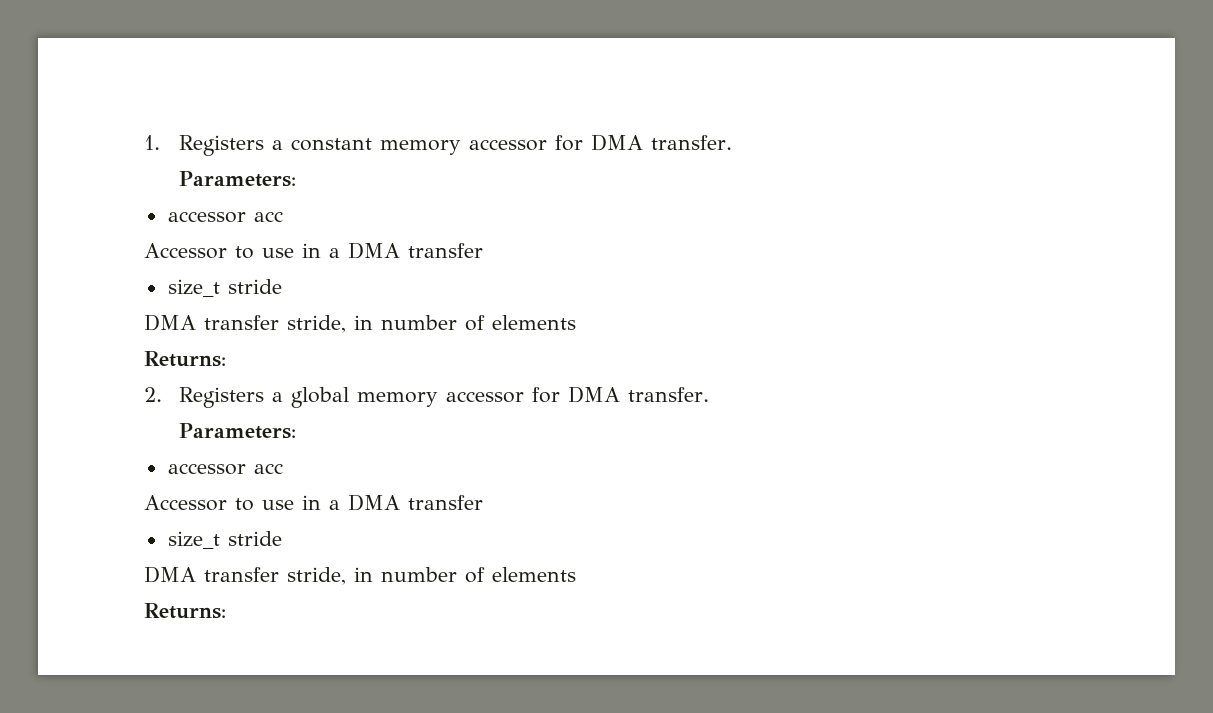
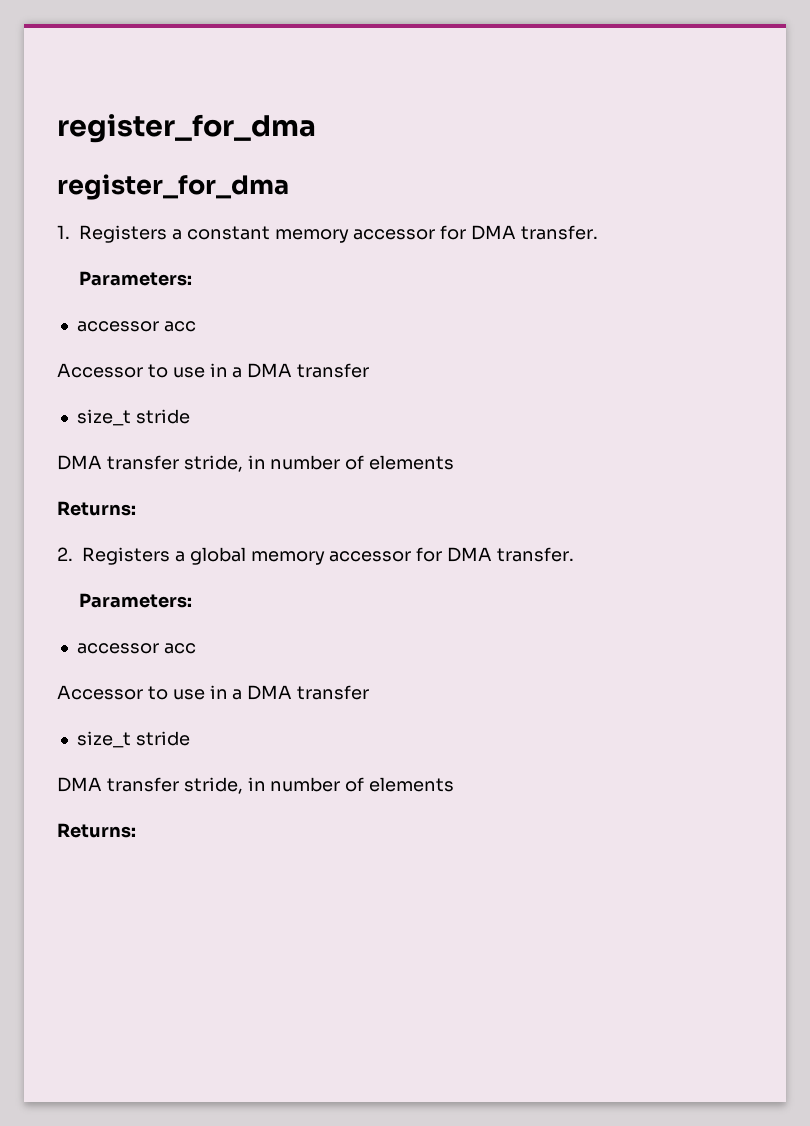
(144, 142) none -> [57,114,316,143] [57,174,289,200] register_for_dma // register_for_dma //

